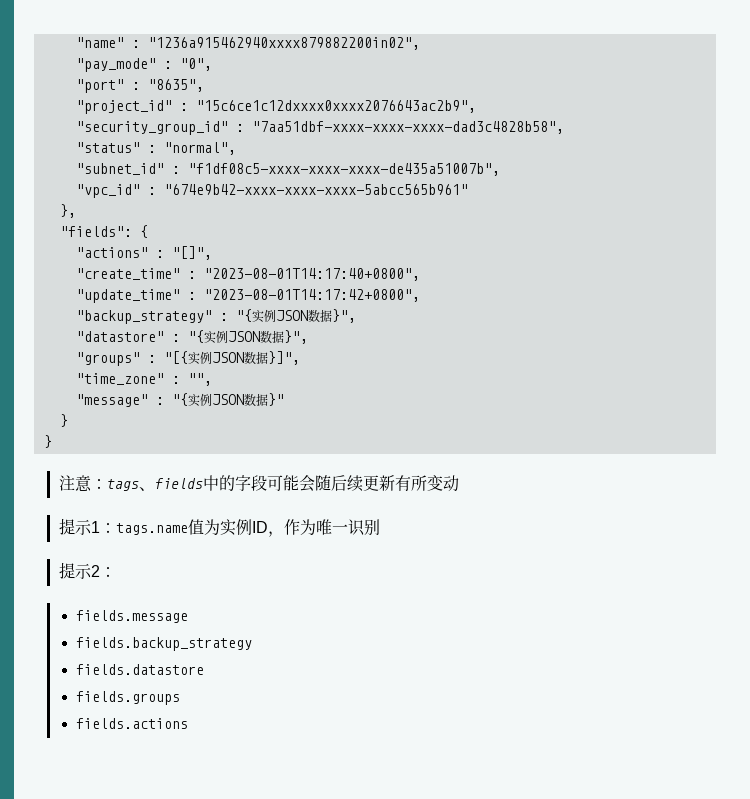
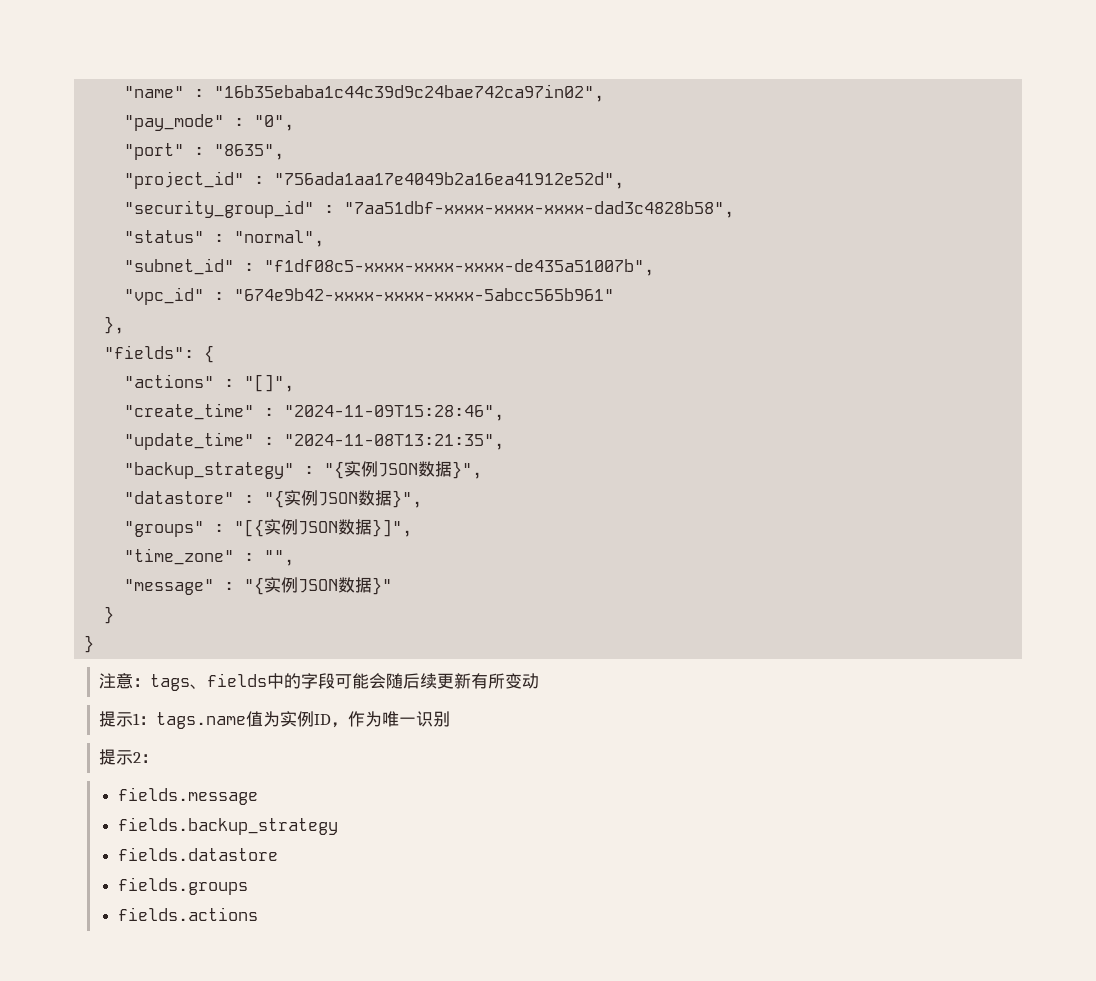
[147,37,420,50] "1236a915462940xxxx879882200in02", -> [214,84,605,102] "16b35ebaba1c44c39d9c24bae742ca97in02",
[195,100,476,113] "15c6ce1c12dxxxx0xxxx2076643ac2b9", -> [274,172,625,189] "756ada1aa17e4049b2a16ea41912e52d",
[203,268,420,281] "2023-08-01T14:17:40+0800", -> [284,405,505,421] "2024-11-09T15:28:46",
[203,289,420,302] "2023-08-01T14:17:42+0800", -> [284,434,505,450] "2024-11-08T13:21:35",

